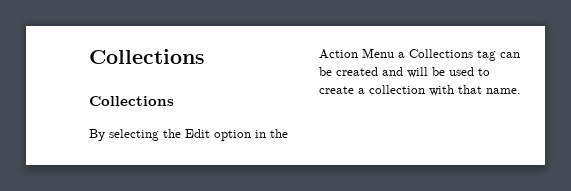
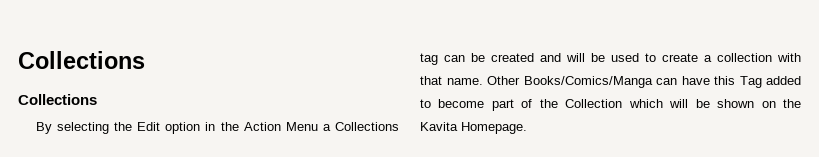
(521, 91) none -> [487,76,801,88] [420,99,801,111] [420,122,527,134] Other Books/Comics/Manga can have this Tag added to become part of the Collection which will be shown on the Kavita Homepage.

